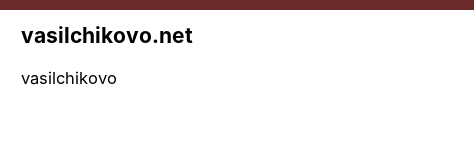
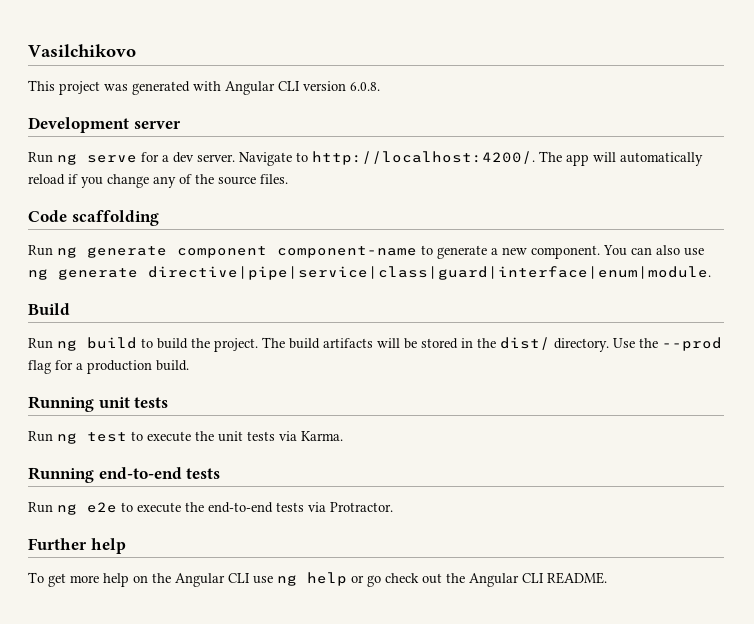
[21,26,193,43] [21,71,117,85] vasilchikovo.net // vasilchikovo -> [28,44,136,57] [28,80,380,95] [28,117,181,133] [28,151,703,166] [28,174,288,188] [28,210,159,226] [28,245,704,259] [28,266,711,280] [28,303,70,315] [28,337,722,352] [28,360,189,374] [28,396,169,412] [28,431,343,444] [28,467,221,483] [28,502,393,515] [28,538,126,554] [28,572,607,587] Vasilchikovo // This project was generated with Angular CLI version 6.0.8. // Development server // Run ng serve for a dev server. Navigate to http://localhost:4200/. The app will automatically reload if you change any of the source files. // Code scaffolding // Run ng generate component component-name to generate a new component. You can also use ng generate directive|pipe|service|class|guard|interface|enum|module. // Build // Run ng build to build the project. The build artifacts will be stored in the dist/ directory. Use the --prod flag for a production build. // Running unit tests // Run ng test to execute the unit tests via Karma. // Running end-to-end tests // Run ng e2e to execute the end-to-end tests via Protractor. // Further help // To get more help on the Angular CLI use ng help or go check out the Angular CLI README.

